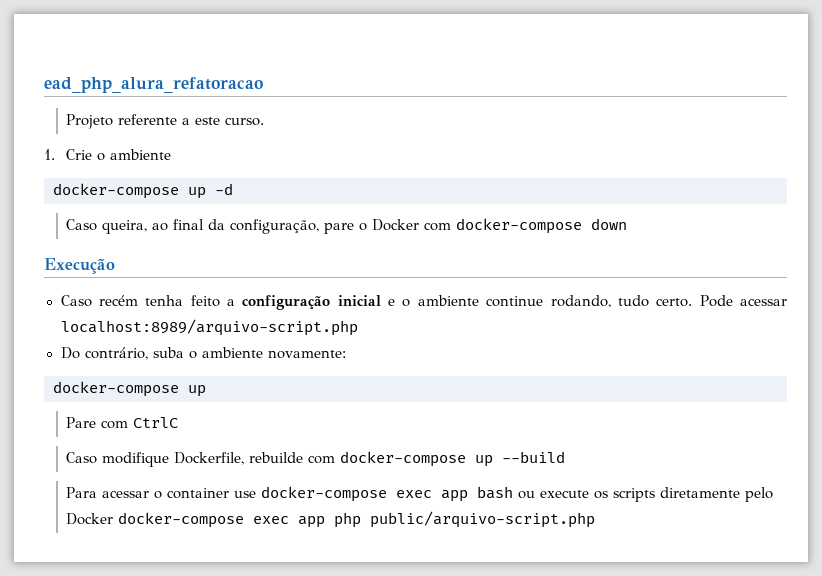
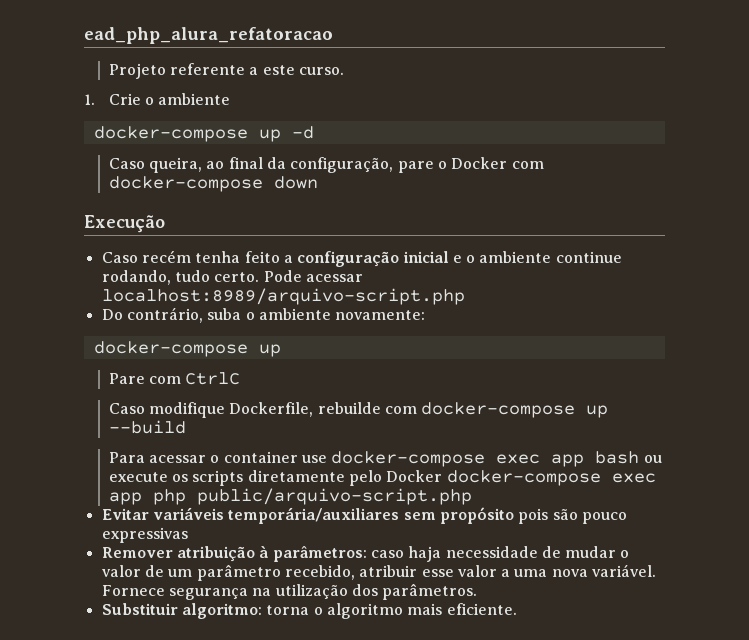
(596, 519) none -> [101,507,627,524] [101,527,188,543] [101,546,630,562] [101,564,657,581] [101,583,478,600] [101,603,517,619] // Evitar variáveis temporária/auxiliares sem propósito pois são pouco expressivas // Remover atribuição à parâmetros: caso haja necessidade de mudar o valor de um parâmetro recebido, atribuir esse valor a uma nova variável. Fornece segurança na utilização dos parâmetros. // Substituir algoritmo: torna o algoritmo mais eficiente.

